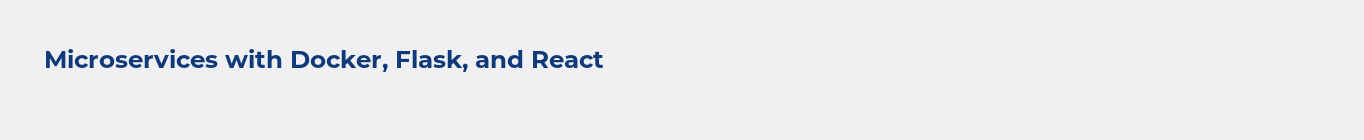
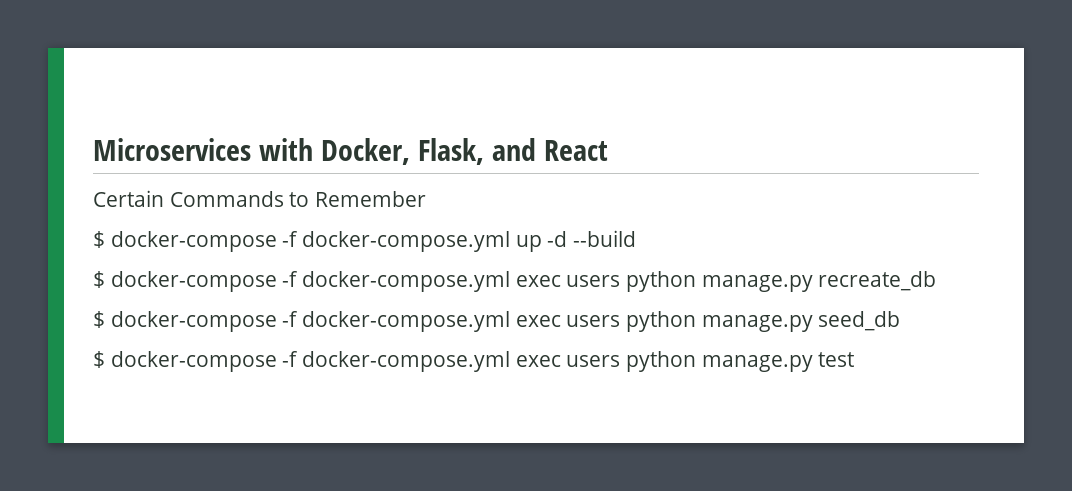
(604, 59) none -> [93,190,427,207] [93,230,637,252] [93,271,937,292] [93,311,901,332] [93,351,855,372] // Certain Commands to Remember // $ docker-compose -f docker-compose.yml up -d --build // $ docker-compose -f docker-compose.yml exec users python manage.py recreate_db // $ docker-compose -f docker-compose.yml exec users python manage.py seed_db // $ docker-compose -f docker-compose.yml exec users python manage.py test

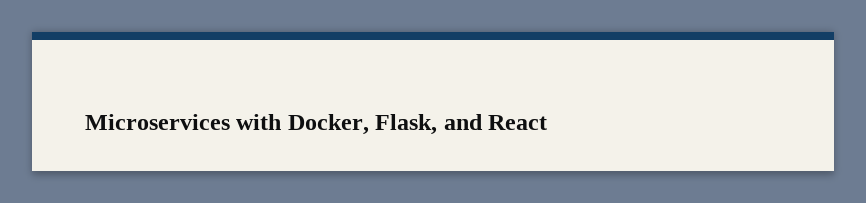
[93,190,427,207] [93,230,637,252] [93,271,937,292] [93,311,901,332] [93,351,855,372] // Certain Commands to Remember // $ docker-compose -f docker-compose.yml up -d --build // $ docker-compose -f docker-compose.yml exec users python manage.py recreate_db // $ docker-compose -f docker-compose.yml exec users python manage.py seed_db // $ docker-compose -f docker-compose.yml exec users python manage.py test -> (548, 122) none

